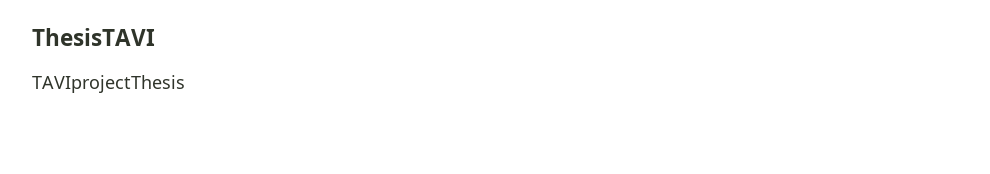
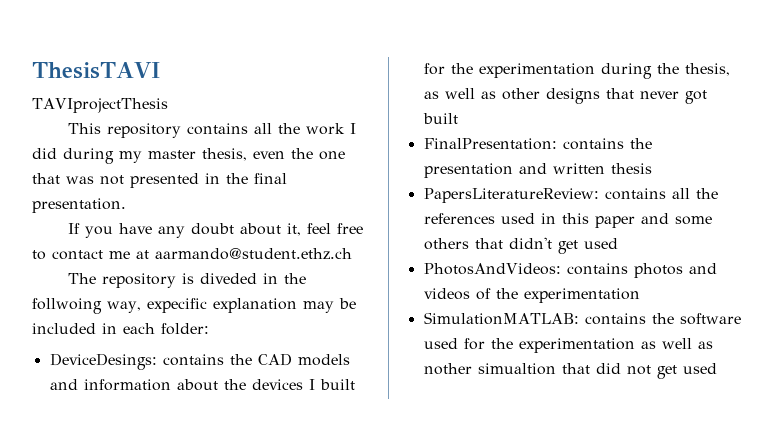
(185, 84) none -> [67,123,356,138] [32,148,345,164] [32,173,287,188] [32,198,126,213] [67,223,363,238] [32,248,352,260] [67,273,306,288] [32,298,356,314] [32,323,209,335] [49,353,350,370] [49,379,355,391] [423,63,730,79] [423,88,707,104] [422,113,458,124] [423,138,652,150] [423,163,652,178] [423,188,718,203] [423,213,712,228] [423,237,618,254] [423,263,717,278] [423,288,640,303] [423,312,741,325] [423,338,713,353] [423,363,717,379] // This repository contains all the work I did during my master thesis, even the one that was not presented in the final presentation. // If you have any doubt about it, feel free to contact me at aarmando@student.ethz.ch // The repository is diveded in the follwoing way, expecific explanation may be included in each folder: // DeviceDesings: contains the CAD models and information about the devices I built for the experimentation during the thesis, as well as other designs that never got built // FinalPresentation: contains the presentation and written thesis // PapersLiteratureReview: contains all the references used in this paper and some others that didn't get used // PhotosAndVideos: contains photos and videos of the experimentation // SimulationMATLAB: contains the software used for the experimentation as well as nother simualtion that did not get used

